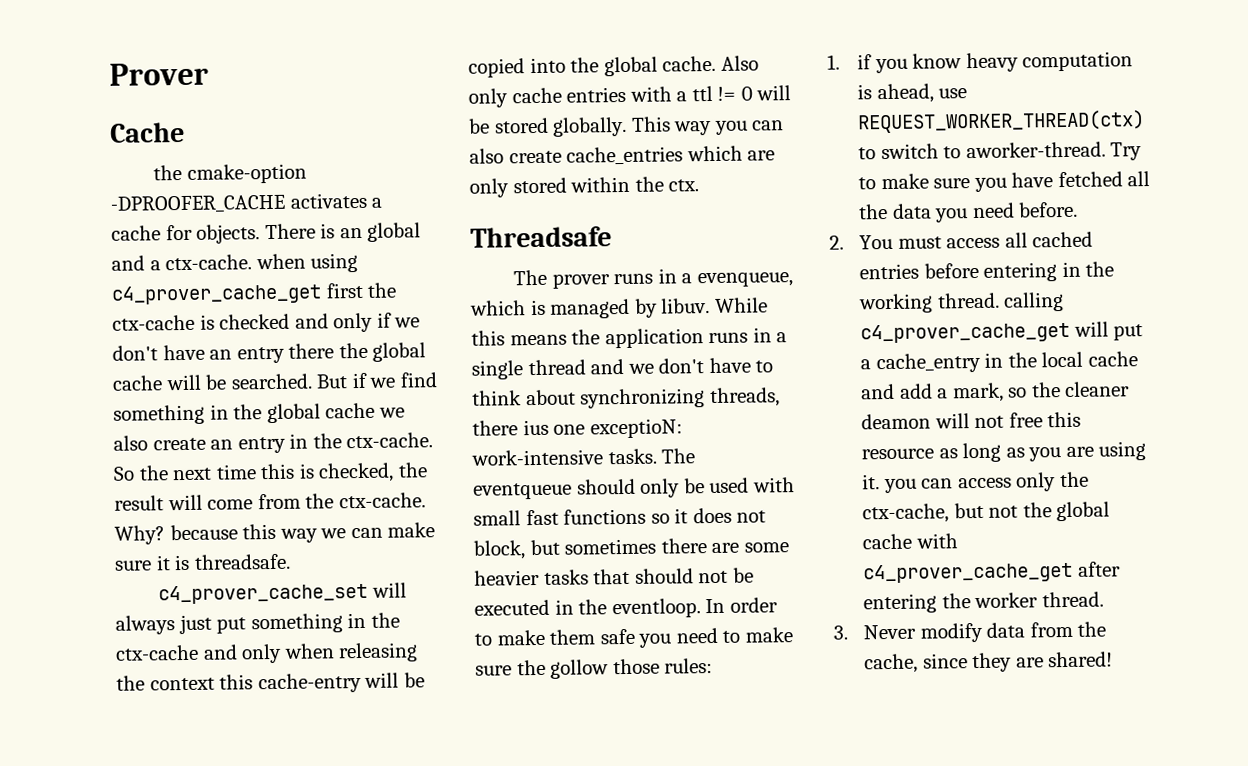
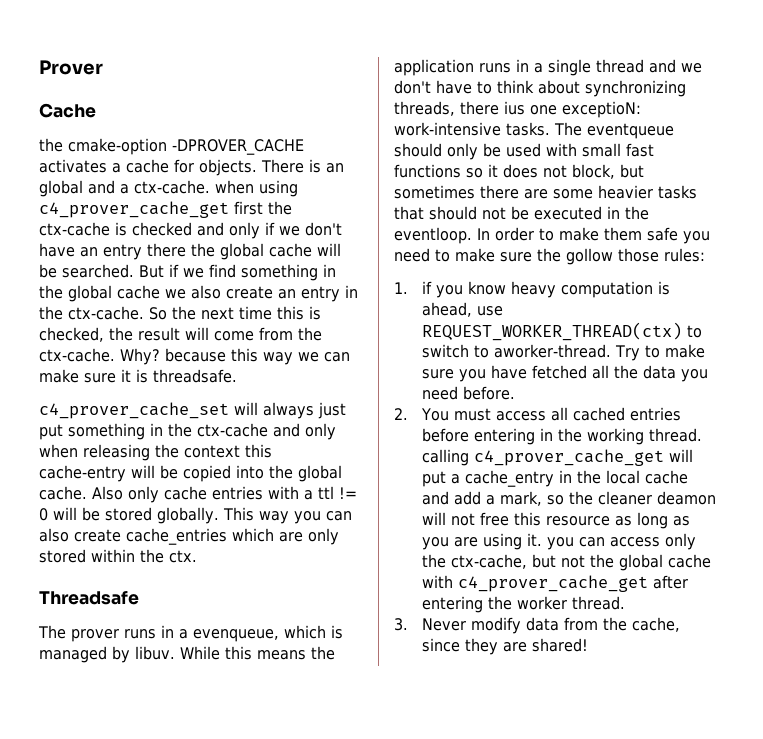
[110,194,286,213] -DPROOFER_CACHE -> [172,139,304,155] -DPROVER_CACHE

